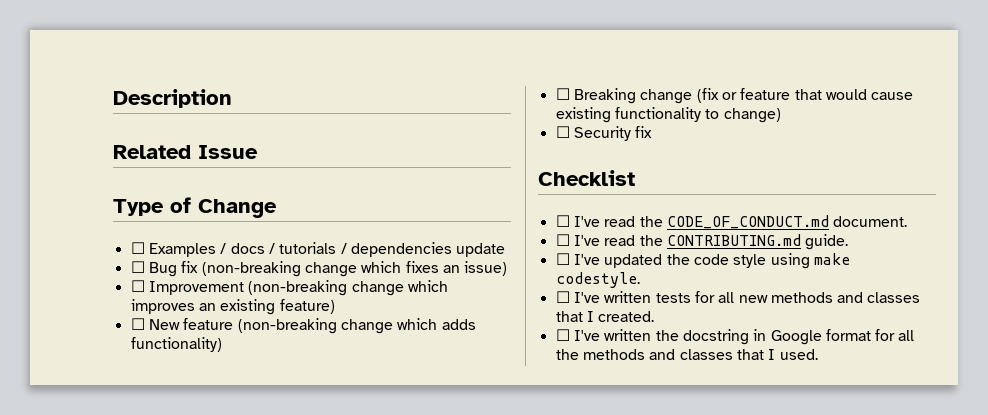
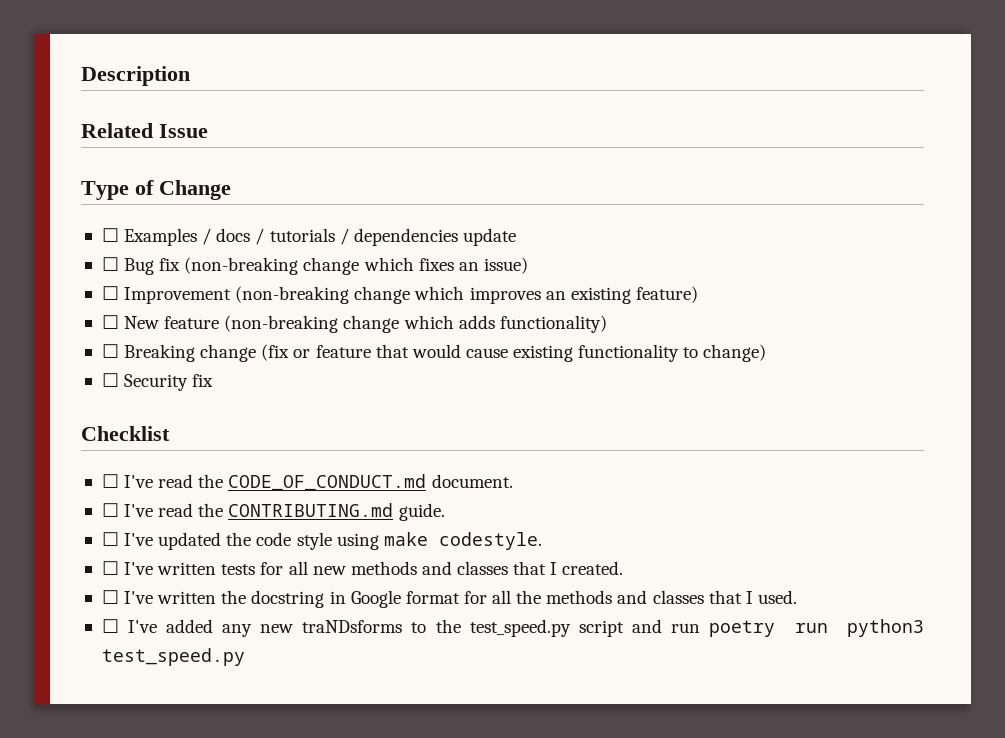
(818, 354) none -> [101,619,924,637] [101,648,245,666] // ☐ I've added any new traNDsforms to the test_speed.py script and run poetry run python3 test_speed.py

